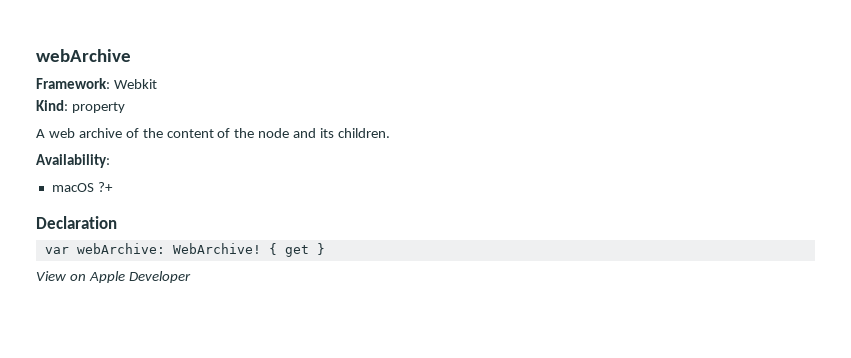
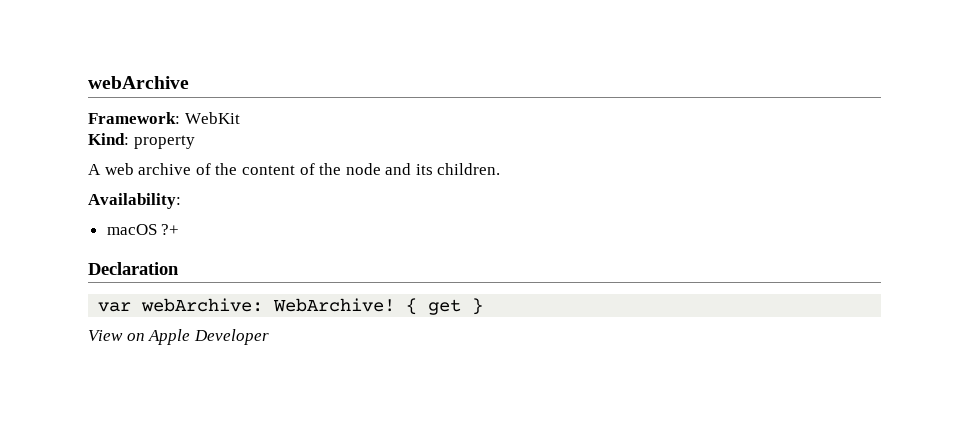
[113,79,157,89] Webkit -> [184,112,240,124] WebKit

